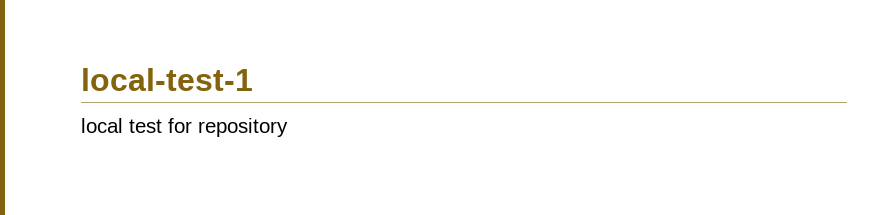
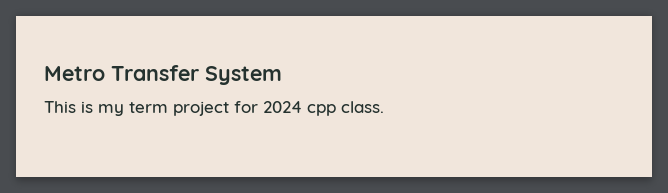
[81,68,253,91] [81,118,288,137] local-test-1 // local test for repository -> [44,65,282,85] [44,101,384,116] Metro Transfer System // This is my term project for 2024 cpp class.

